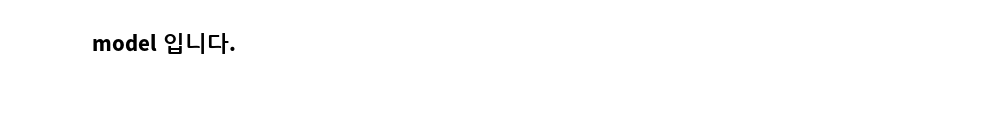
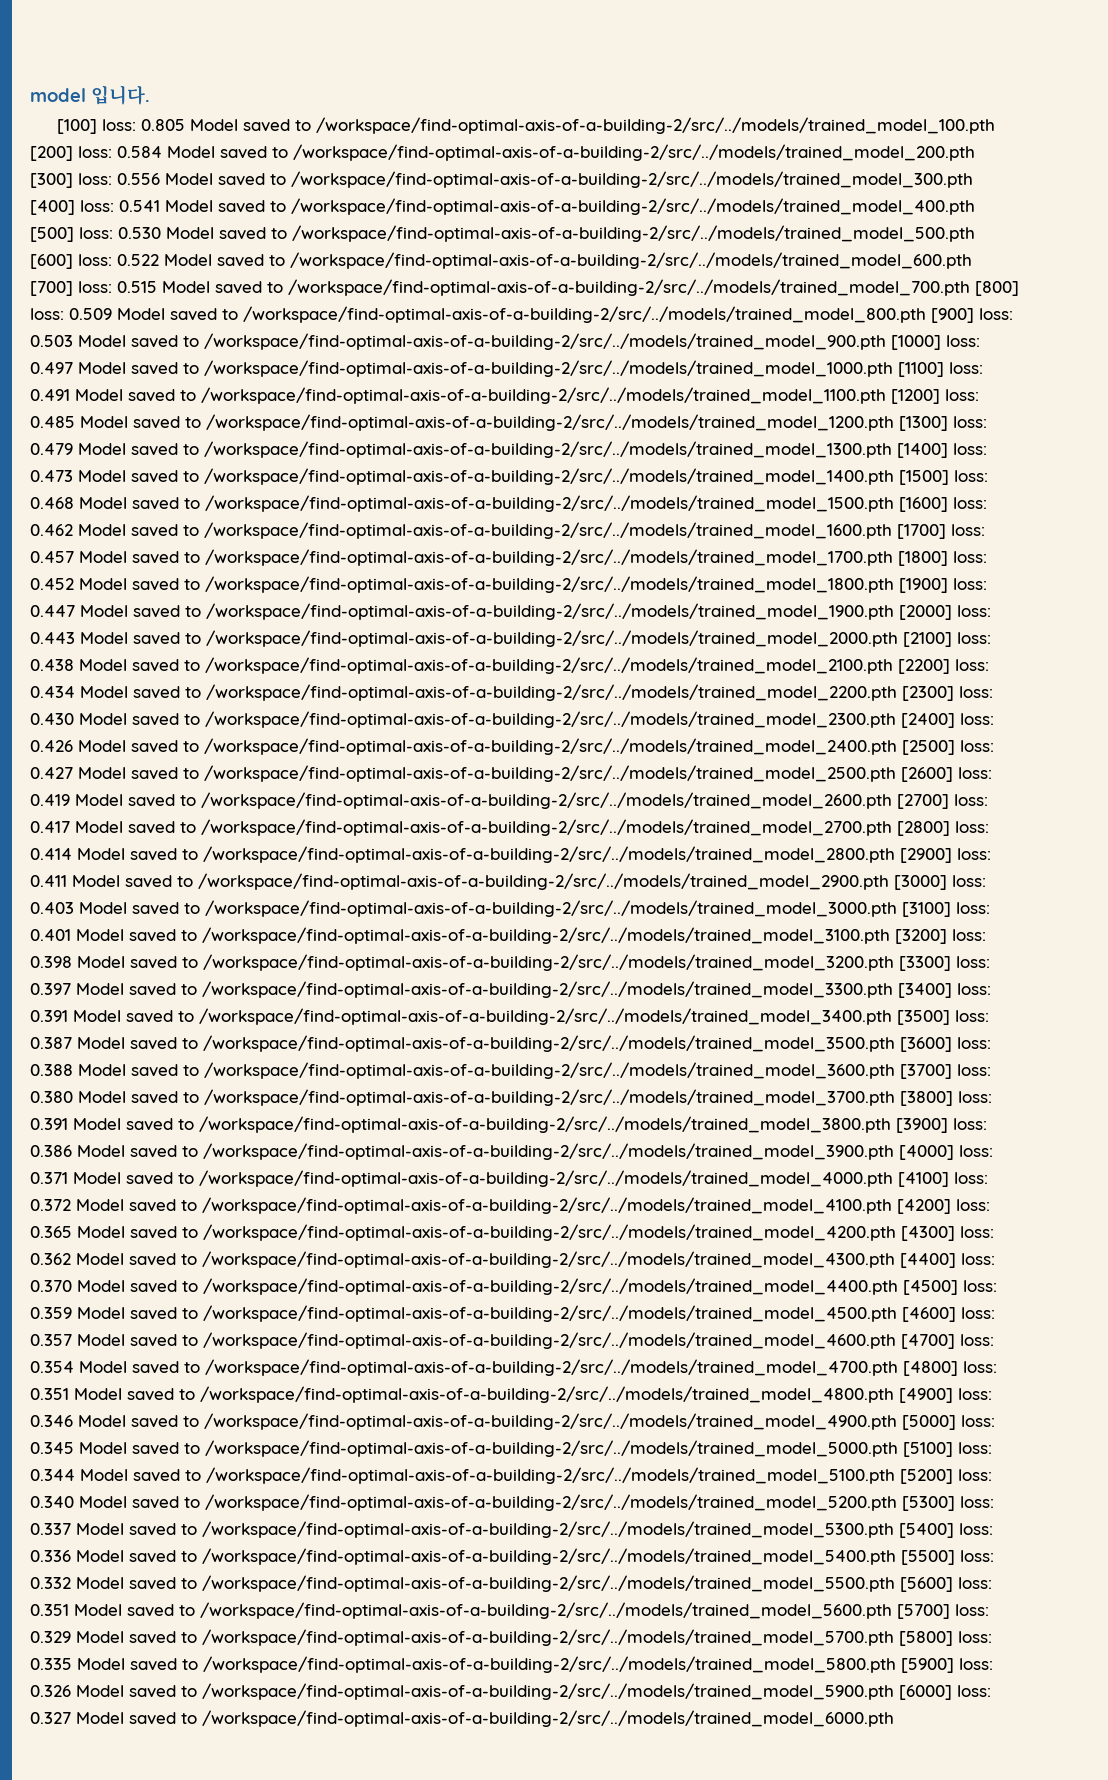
(237, 43) none -> [56,117,995,134] [30,144,975,161] [30,171,973,188] [30,198,975,215] [30,225,975,242] [30,252,972,269] [30,279,1019,296] [30,306,1013,323] [30,333,980,350] [30,360,983,377] [30,387,979,404] [30,414,987,431] [30,441,987,458] [30,468,988,485] [30,495,987,512] [30,522,985,539] [30,549,987,566] [30,576,987,593] [30,603,991,620] [30,630,991,647] [30,657,989,674] [30,684,993,701] [30,711,994,728] [30,738,994,755] [30,765,992,782] [30,792,988,809] [30,819,989,836] [30,846,991,863] [30,873,986,890] [30,900,990,917] [30,927,986,944] [30,954,990,971] [30,981,991,998] [30,1008,989,1025] [30,1035,991,1052] [30,1062,991,1079] [30,1089,992,1106] [30,1116,987,1133] [30,1143,993,1160] [30,1170,988,1187] [30,1197,990,1214] [30,1224,994,1241] [30,1251,995,1268] [30,1278,997,1295] [30,1305,995,1322] [30,1332,994,1349] [30,1359,997,1376] [30,1386,992,1403] [30,1413,995,1430] [30,1440,992,1457] [30,1467,992,1484] [30,1494,994,1511] [30,1521,993,1538] [30,1548,994,1565] [30,1575,992,1592] [30,1602,989,1619] [30,1629,992,1646] [30,1656,993,1673] [30,1683,991,1700] [30,1710,894,1727] // [100] loss: 0.805 Model saved to /workspace/find-optimal-axis-of-a-building-2/src/../models/trained_model_100.pth [200] loss: 0.584 Model saved to /workspace/find-optimal-axis-of-a-building-2/src/../models/trained_model_200.pth [300] loss: 0.556 Model saved to /workspace/find-optimal-axis-of-a-building-2/src/../models/trained_model_300.pth [400] loss: 0.541 Model saved to /workspace/find-optimal-axis-of-a-building-2/src/../models/trained_model_400.pth [500] loss: 0.530 Model saved to /workspace/find-optimal-axis-of-a-building-2/src/../models/trained_model_500.pth [600] loss: 0.522 Model saved to /workspace/find-optimal-axis-of-a-building-2/src/../models/trained_model_600.pth [700] loss: 0.515 Model saved to /workspace/find-optimal-axis-of-a-building-2/src/../models/trained_model_700.pth [800] loss: 0.509 Model saved to /workspace/find-optimal-axis-of-a-building-2/src/../models/trained_model_800.pth [900] loss: 0.503 Model saved to /workspace/find-optimal-axis-of-a-building-2/src/../models/trained_model_900.pth [1000] loss: 0.497 Model saved to /workspace/find-optimal-axis-of-a-building-2/src/../models/trained_model_1000.pth [1100] loss: 0.491 Model saved to /workspace/find-optimal-axis-of-a-building-2/src/../models/trained_model_1100.pth [1200] loss: 0.485 Model saved to /workspace/find-optimal-axis-of-a-building-2/src/../models/trained_model_1200.pth [1300] loss: 0.479 Model saved to /workspace/find-optimal-axis-of-a-building-2/src/../models/trained_model_1300.pth [1400] loss: 0.473 Model saved to /workspace/find-optimal-axis-of-a-building-2/src/../models/trained_model_1400.pth [1500] loss: 0.468 Model saved to /workspace/find-optimal-axis-of-a-building-2/src/../models/trained_model_1500.pth [1600] loss: 0.462 Model saved to /workspace/find-optimal-axis-of-a-building-2/src/../models/trained_model_1600.pth [1700] loss: 0.457 Model saved to /workspace/find-optimal-axis-of-a-building-2/src/../models/trained_model_1700.pth [1800] loss: 0.452 Model saved to /workspace/find-optimal-axis-of-a-building-2/src/../models/trained_model_1800.pth [1900] loss: 0.447 Model saved to /workspace/find-optimal-axis-of-a-building-2/src/../models/trained_model_1900.pth [2000] loss: 0.443 Model saved to /workspace/find-optimal-axis-of-a-building-2/src/../models/trained_model_2000.pth [2100] loss: 0.438 Model saved to /workspace/find-optimal-axis-of-a-building-2/src/../models/trained_model_2100.pth [2200] loss: 0.434 Model saved to /workspace/find-optimal-axis-of-a-building-2/src/../models/trained_model_2200.pth [2300] loss: 0.430 Model saved to /workspace/find-optimal-axis-of-a-building-2/src/../models/trained_model_2300.pth [2400] loss: 0.426 Model saved to /workspace/find-optimal-axis-of-a-building-2/src/../models/trained_model_2400.pth [2500] loss: 0.427 Model saved to /workspace/find-optimal-axis-of-a-building-2/src/../models/trained_model_2500.pth [2600] loss: 0.419 Model saved to /workspace/find-optimal-axis-of-a-building-2/src/../models/trained_model_2600.pth [2700] loss: 0.417 Model saved to /workspace/find-optimal-axis-of-a-building-2/src/../models/trained_model_2700.pth [2800] loss: 0.414 Model saved to /workspace/find-optimal-axis-of-a-building-2/src/../models/trained_model_2800.pth [2900] loss: 0.411 Model saved to /workspace/find-optimal-axis-of-a-building-2/src/../models/trained_model_2900.pth [3000] loss: 0.403 Model saved to /workspace/find-optimal-axis-of-a-building-2/src/../models/trained_model_3000.pth [3100] loss: 0.401 Model saved to /workspace/find-optimal-axis-of-a-building-2/src/../models/trained_model_3100.pth [3200] loss: 0.398 Model saved to /workspace/find-optimal-axis-of-a-building-2/src/../models/trained_model_3200.pth [3300] loss: 0.397 Model saved to /workspace/find-optimal-axis-of-a-building-2/src/../models/trained_model_3300.pth [3400] loss: 0.391 Model saved to /workspace/find-optimal-axis-of-a-building-2/src/../models/trained_model_3400.pth [3500] loss: 0.387 Model saved to /workspace/find-optimal-axis-of-a-building-2/src/../models/trained_model_3500.pth [3600] loss: 0.388 Model saved to /workspace/find-optimal-axis-of-a-building-2/src/../models/trained_model_3600.pth [3700] loss: 0.380 Model saved to /workspace/find-optimal-axis-of-a-building-2/src/../models/trained_model_3700.pth [3800] loss: 0.391 Model saved to /workspace/find-optimal-axis-of-a-building-2/src/../models/trained_model_3800.pth [3900] loss: 0.386 Model saved to /workspace/find-optimal-axis-of-a-building-2/src/../models/trained_model_3900.pth [4000] loss: 0.371 Model saved to /workspace/find-optimal-axis-of-a-building-2/src/../models/trained_model_4000.pth [4100] loss: 0.372 Model saved to /workspace/find-optimal-axis-of-a-building-2/src/../models/trained_model_4100.pth [4200] loss: 0.365 Model saved to /workspace/find-optimal-axis-of-a-building-2/src/../models/trained_model_4200.pth [4300] loss: 0.362 Model saved to /workspace/find-optimal-axis-of-a-building-2/src/../models/trained_model_4300.pth [4400] loss: 0.370 Model saved to /workspace/find-optimal-axis-of-a-building-2/src/../models/trained_model_4400.pth [4500] loss: 0.359 Model saved to /workspace/find-optimal-axis-of-a-building-2/src/../models/trained_model_4500.pth [4600] loss: 0.357 Model saved to /workspace/find-optimal-axis-of-a-building-2/src/../models/trained_model_4600.pth [4700] loss: 0.354 Model saved to /workspace/find-optimal-axis-of-a-building-2/src/../models/trained_model_4700.pth [4800] loss: 0.351 Model saved to /workspace/find-optimal-axis-of-a-building-2/src/../models/trained_model_4800.pth [4900] loss: 0.346 Model saved to /workspace/find-optimal-axis-of-a-building-2/src/../models/trained_model_4900.pth [5000] loss: 0.345 Model saved to /workspace/find-optimal-axis-of-a-building-2/src/../models/trained_model_5000.pth [5100] loss: 0.344 Model saved to /workspace/find-optimal-axis-of-a-building-2/src/../models/trained_model_5100.pth [5200] loss: 0.340 Model saved to /workspace/find-optimal-axis-of-a-building-2/src/../models/trained_model_5200.pth [5300] loss: 0.337 Model saved to /workspace/find-optimal-axis-of-a-building-2/src/../models/trained_model_5300.pth [5400] loss: 0.336 Model saved to /workspace/find-optimal-axis-of-a-building-2/src/../models/trained_model_5400.pth [5500] loss: 0.332 Model saved to /workspace/find-optimal-axis-of-a-building-2/src/../models/trained_model_5500.pth [5600] loss: 0.351 Model saved to /workspace/find-optimal-axis-of-a-building-2/src/../models/trained_model_5600.pth [5700] loss: 0.329 Model saved to /workspace/find-optimal-axis-of-a-building-2/src/../models/trained_model_5700.pth [5800] loss: 0.335 Model saved to /workspace/find-optimal-axis-of-a-building-2/src/../models/trained_model_5800.pth [5900] loss: 0.326 Model saved to /workspace/find-optimal-axis-of-a-building-2/src/../models/trained_model_5900.pth [6000] loss: 0.327 Model saved to /workspace/find-optimal-axis-of-a-building-2/src/../models/trained_model_6000.pth

